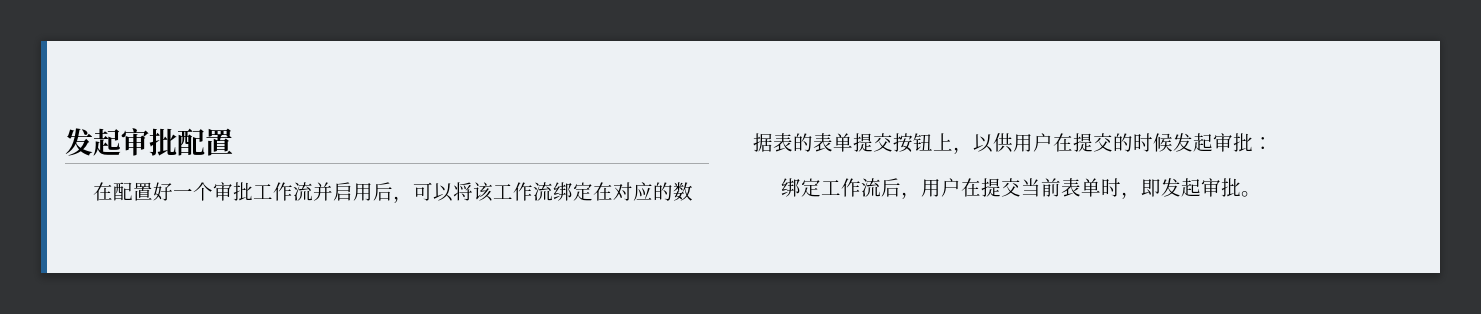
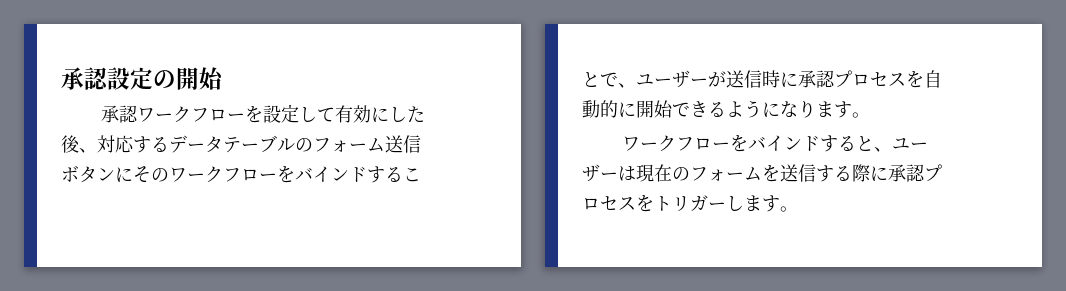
[65,128,233,156] [92,182,693,203] [753,133,1273,154] [780,178,1241,199] 发起审批配置 // 在配置好一个审批工作流并启用后，可以将该工作流绑定在对应的数据表的表单提交按钮上，以供用户在提交的时候发起审批： // 绑定工作流后，用户在提交当前表单时，即发起审批 -> [61,67,224,90] [100,104,425,123] [61,135,421,153] [61,165,421,183] [582,70,942,88] [582,100,870,118] [621,134,928,152] [582,164,942,182] [582,194,780,212] 承認設定の開始 // 承認ワークフローを設定して有効にした後、対応するデータテーブルのフォーム送信ボタンにそのワークフローをバインドすることで、ユーザーが送信時に承認プロセスを自動的に開始できるようになります。 // ワークフローをバインドすると、ユーザーは現在のフォームを送信する際に承認プロセスをトリガーします

